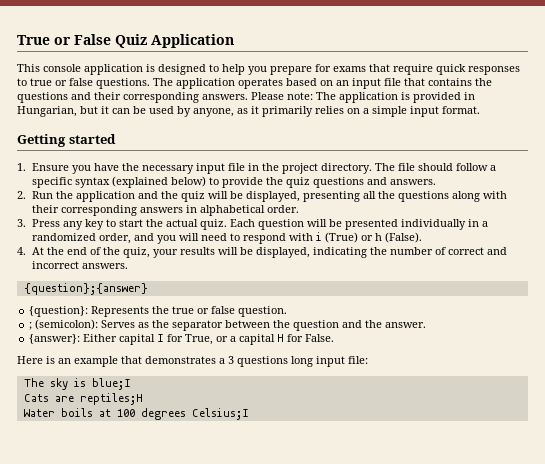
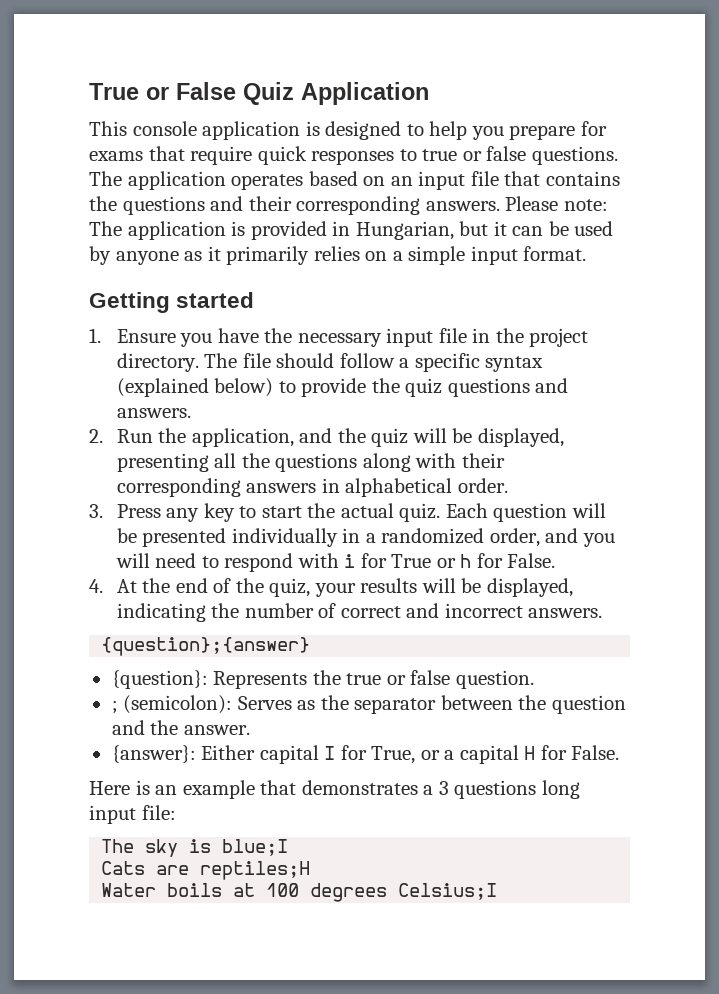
[193,108,234,117] anyone, -> [115,251,179,265] anyone
[75,191,135,202] application -> [191,428,294,447] application,
[324,232,422,243] (True) or h (False). -> [360,553,556,568] for True or h for False.

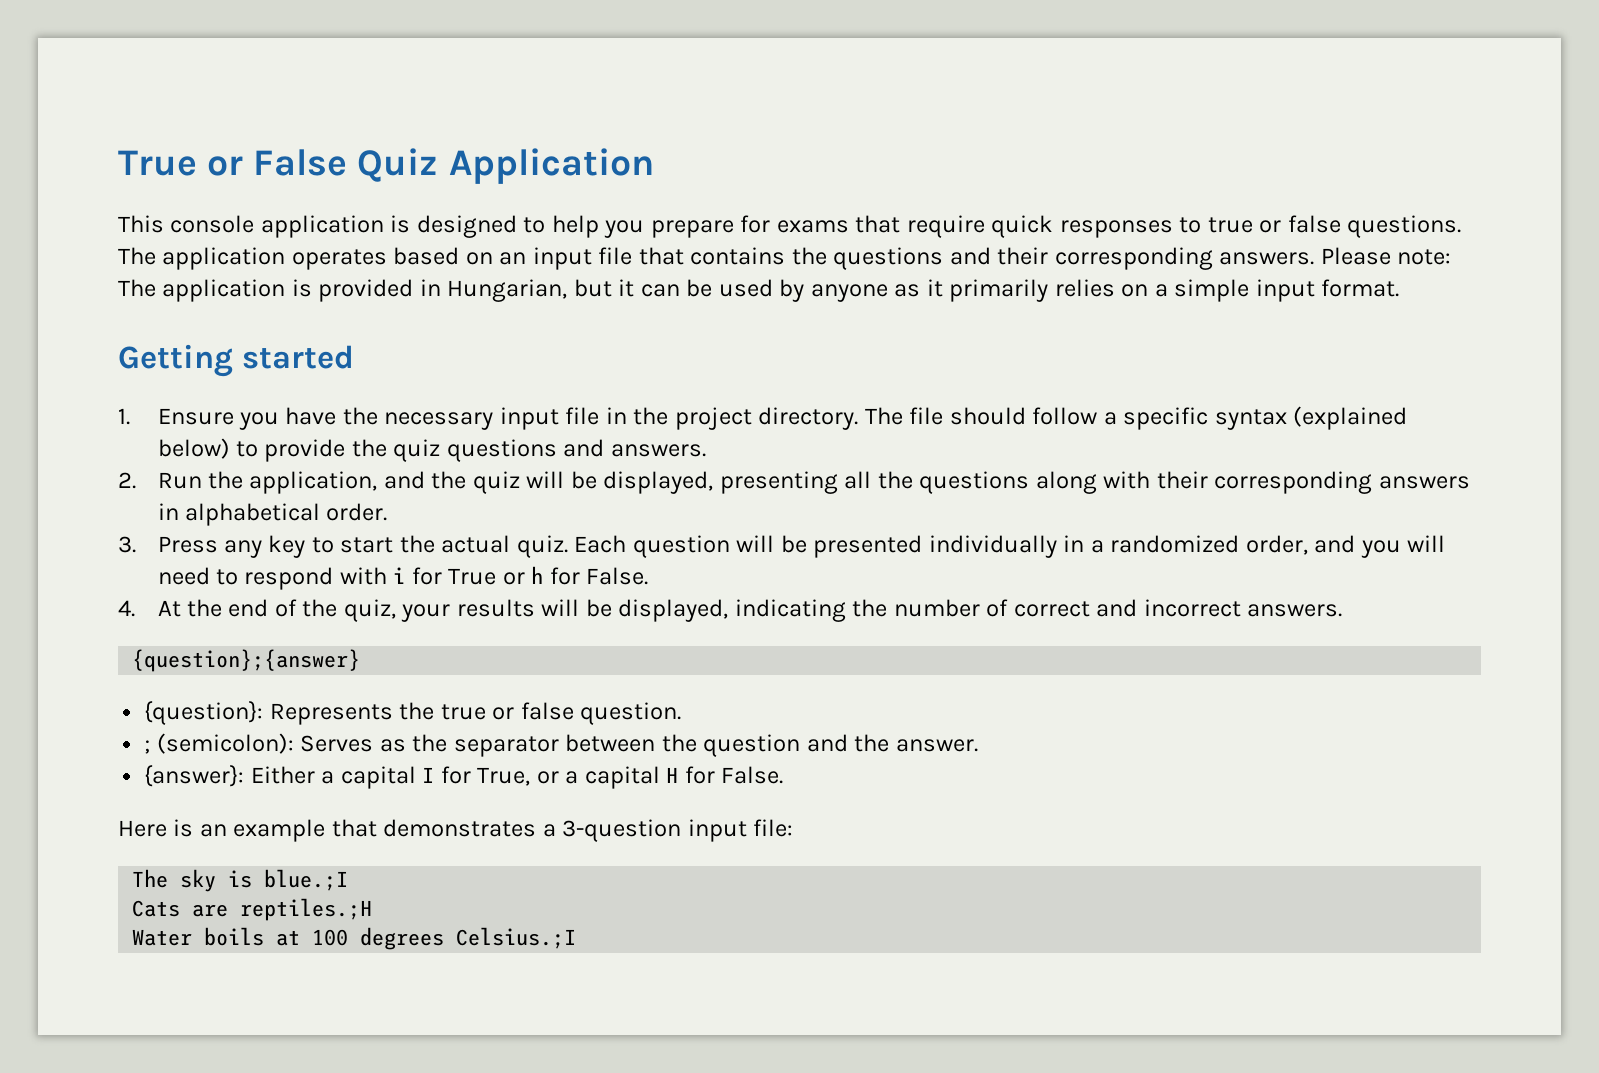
(256, 752) none -> [321,771,335,784] a
[438,780,580,799] 3 questions long -> [562,819,682,842] 3-question
[222,839,289,856] blue;I -> [264,869,349,891] blue.;I
[200,861,311,880] reptiles;H -> [240,898,373,921] reptiles.;H
[398,883,498,900] Celsius;I -> [456,927,577,949] Celsius.;I

